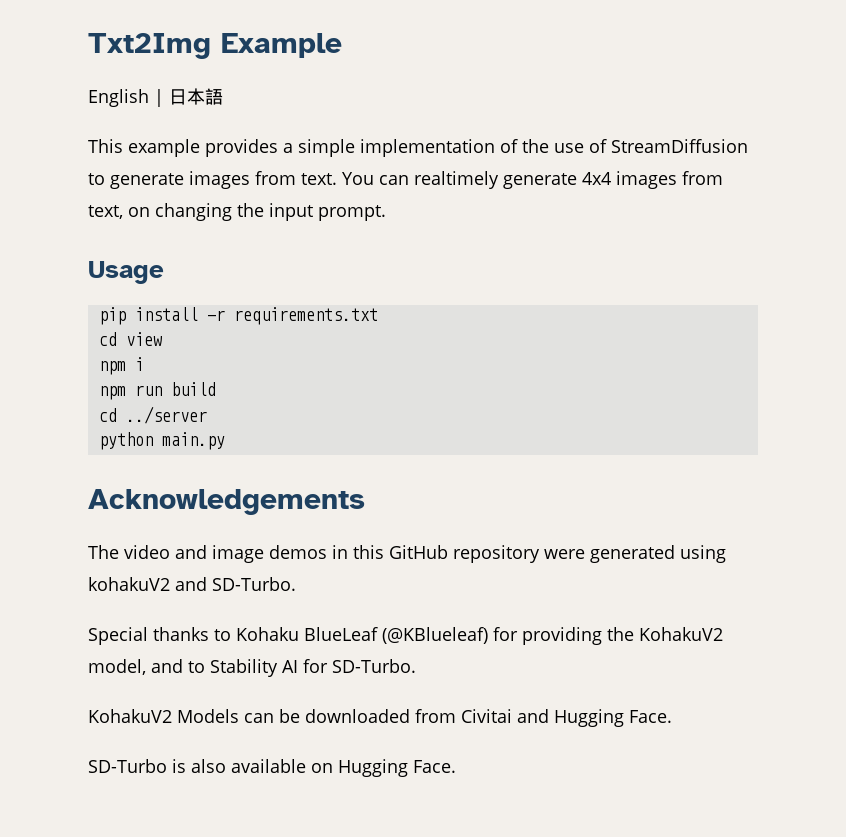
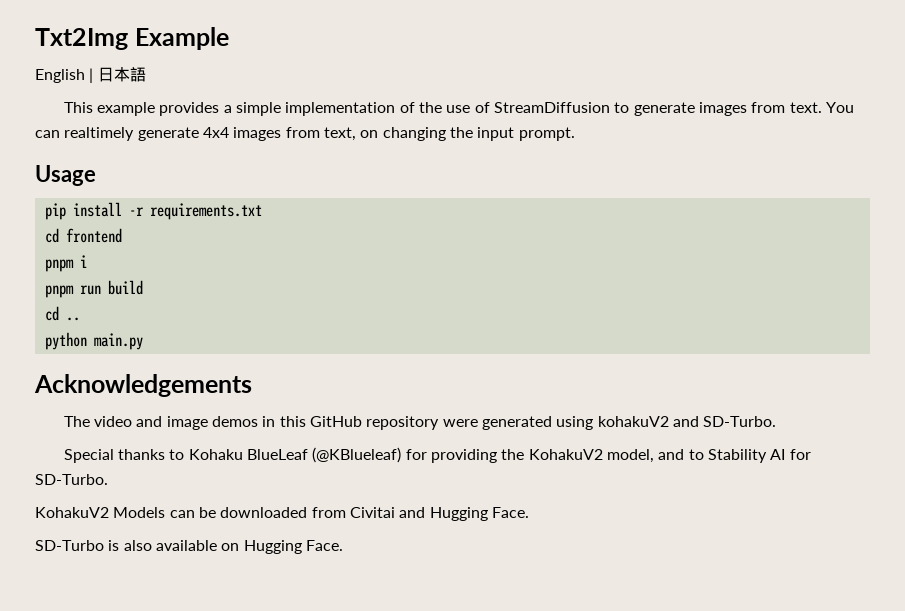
[125,332,162,346] [98,361,126,375] view // npm -> [65,228,122,243] [44,259,74,272] frontend // pnpm
[98,386,126,400] npm -> [44,285,74,298] pnpm
[125,406,207,424] ../server -> [65,317,80,321] ..

